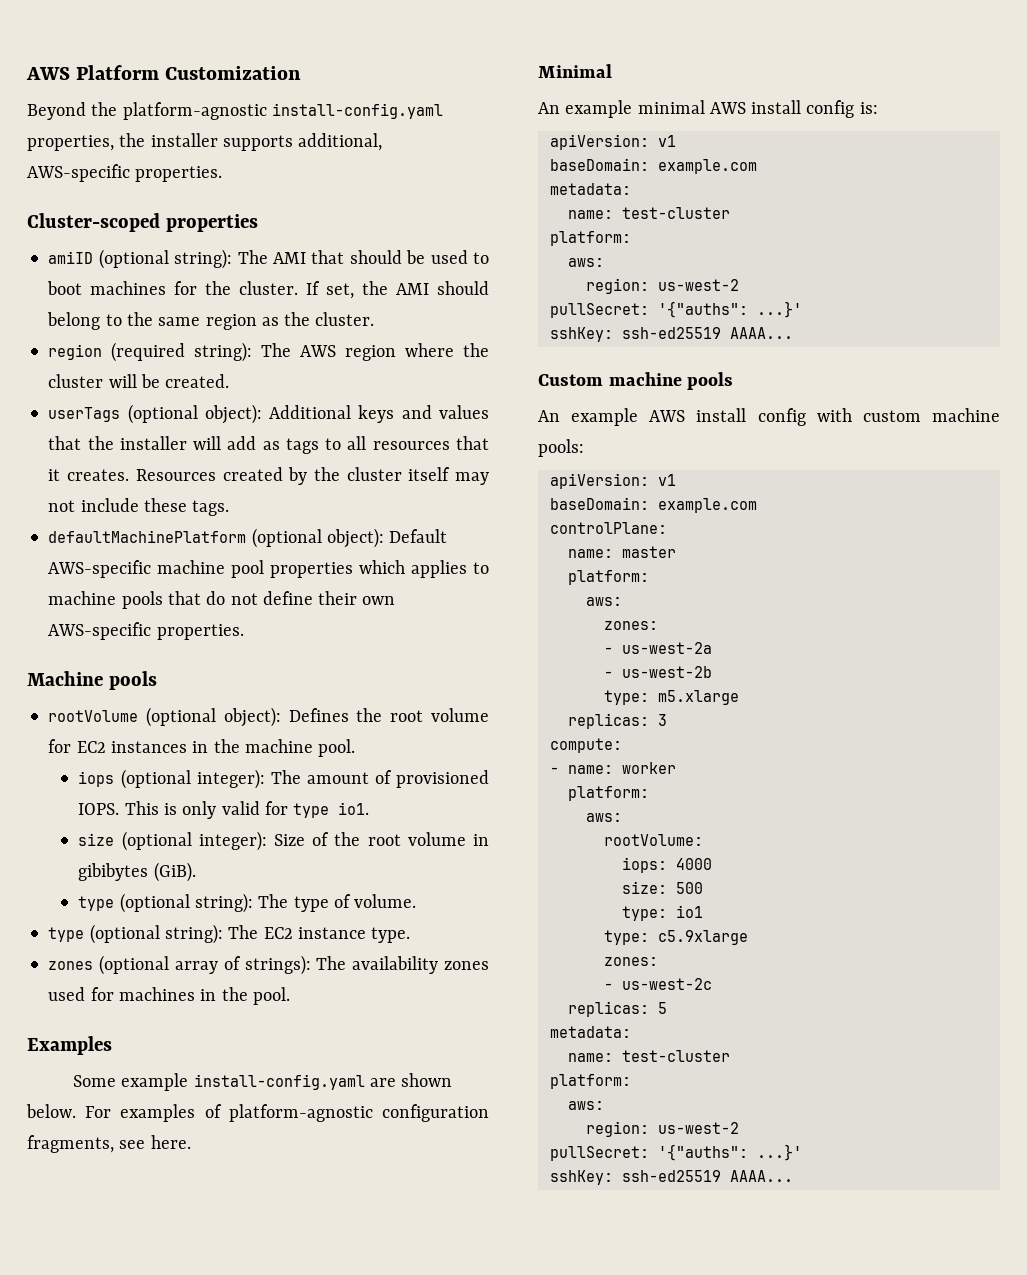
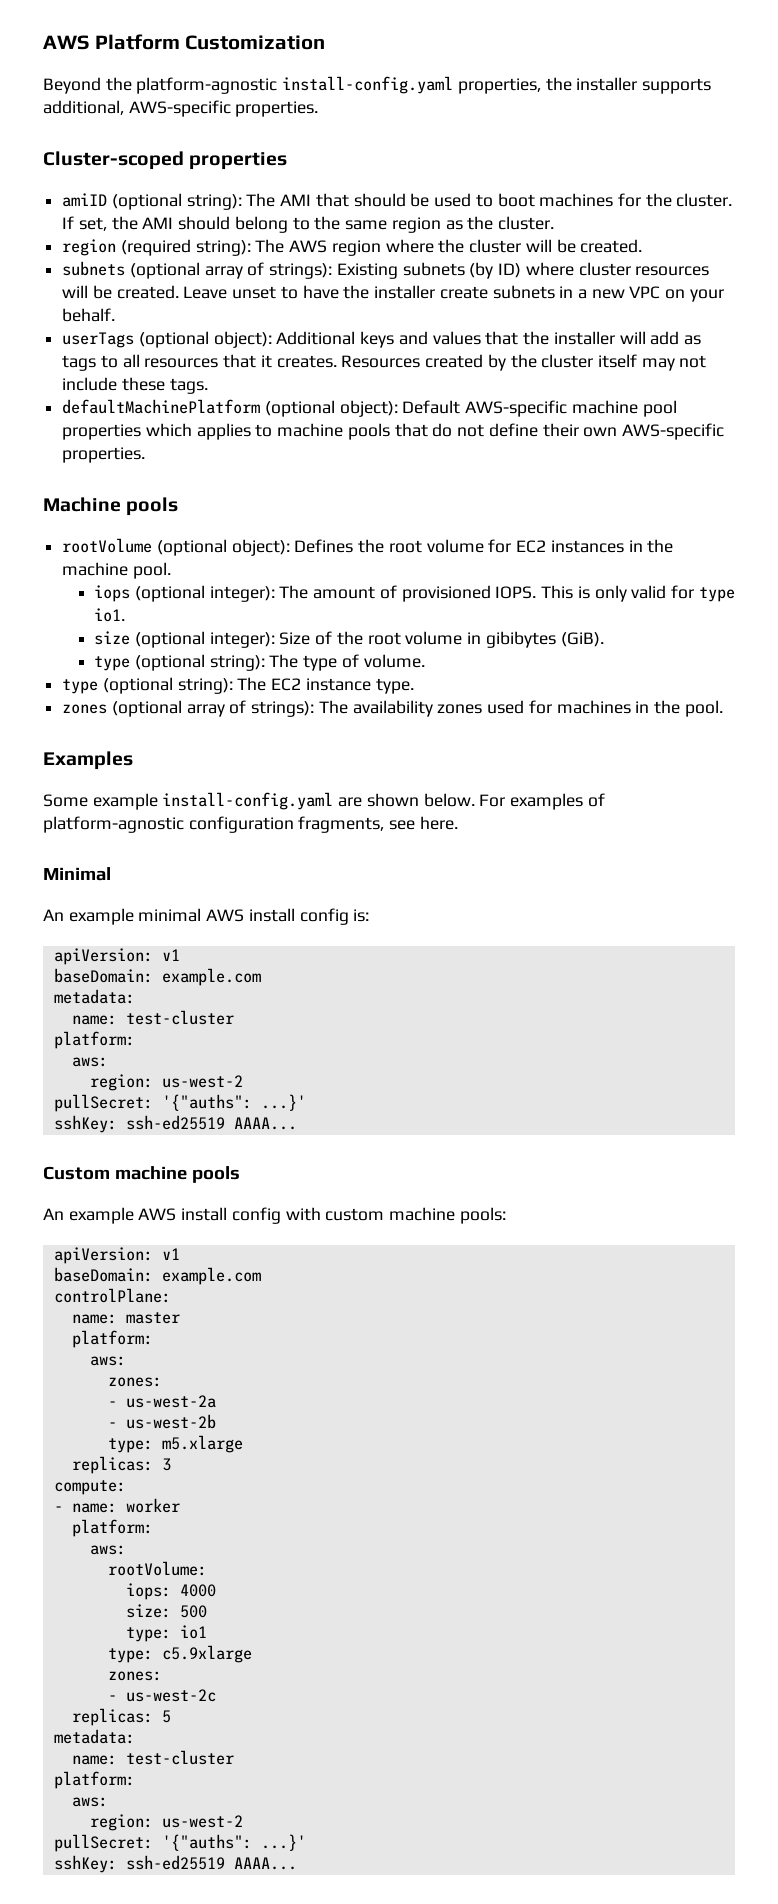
(230, 381) none -> [62,261,710,279] [62,285,724,302] [62,308,116,322] // subnets (optional array of strings): Existing subnets (by ID) where cluster resources will be created. Leave unset to have the installer create subnets in a new VPC on your behalf.

